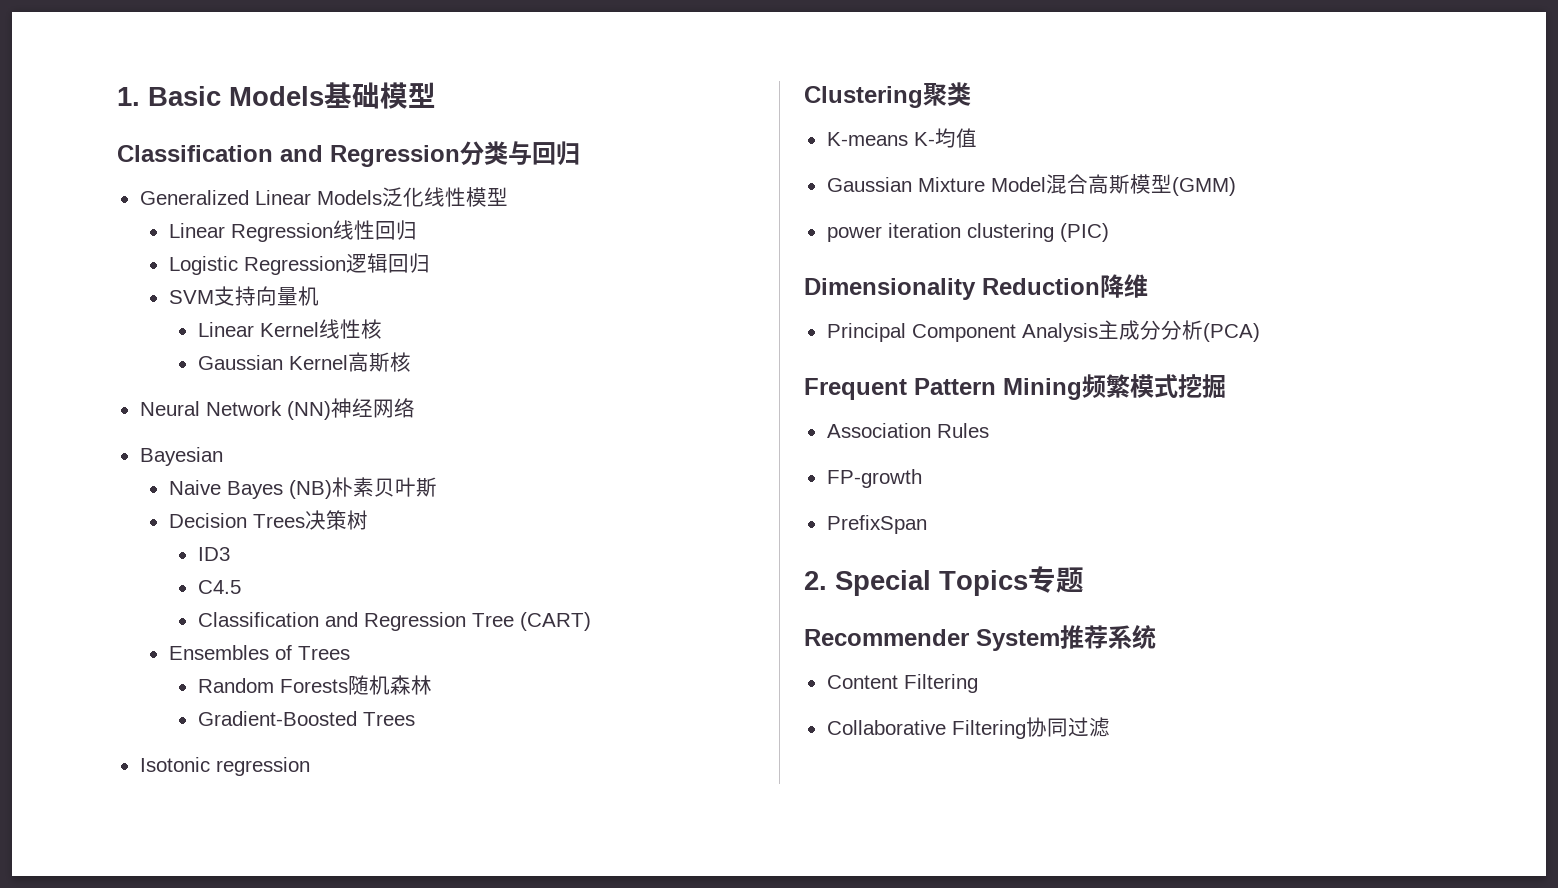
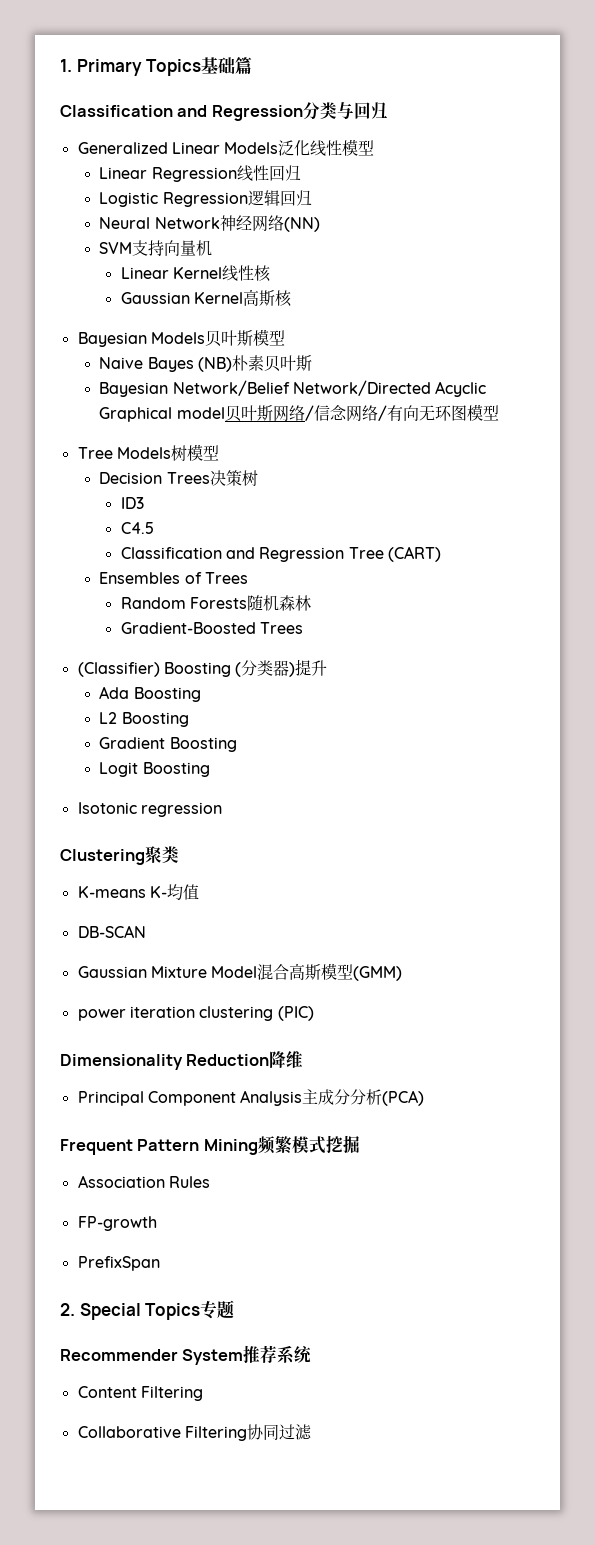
[148,82,436,109] Basic Models基础模型 -> [76,57,253,76] Primary Topics基础篇
(430, 263) none -> [99,215,320,232] // Neural Network神经网络(NN)
[139,398,415,420] [139,447,223,466] Neural Network (NN)神经网络 // Bayesian -> [77,329,285,347] Bayesian Models贝叶斯模型
(437, 487) none -> [99,380,487,397] [99,404,499,422] [77,444,219,461] // Bayesian Network/Belief Network/Directed Acyclic Graphical model贝叶斯网络/信念网络/有向无环图模型 // Tree Models树模型
(415, 719) none -> [77,659,328,677] [99,686,201,702] [99,712,189,727] [99,737,237,752] [99,762,210,777] // (Classifier) Boosting (分类器)提升 // Ada Boosting // L2 Boosting // Gradient Boosting // Logit Boosting
(977, 138) none -> [77,925,146,938] // DB-SCAN

